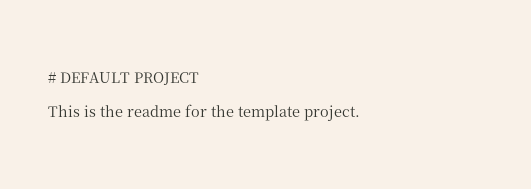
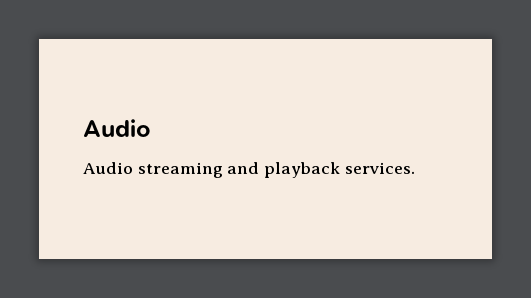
[48,72,199,85] [48,104,360,121] # DEFAULT PROJECT // This is the readme for the template project. -> [83,119,151,137] [83,162,415,178] Audio // Audio streaming and playback services.

